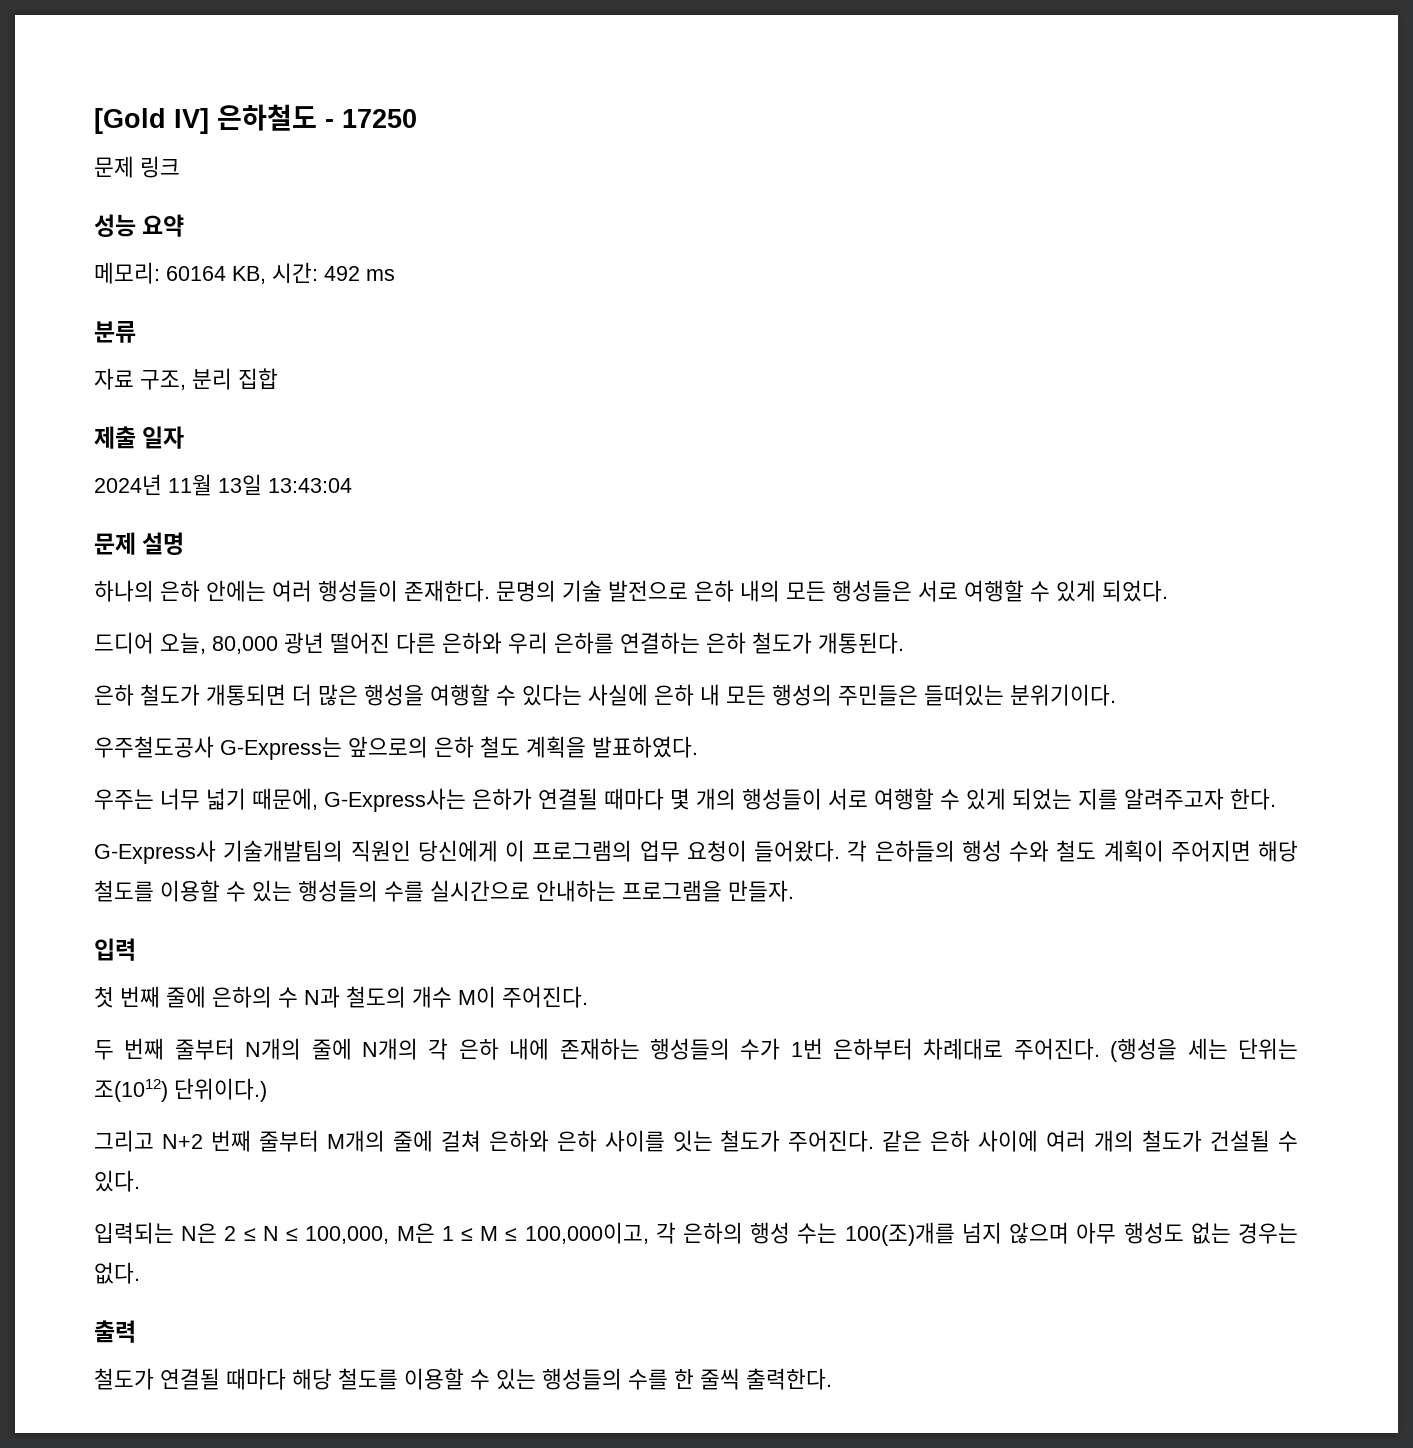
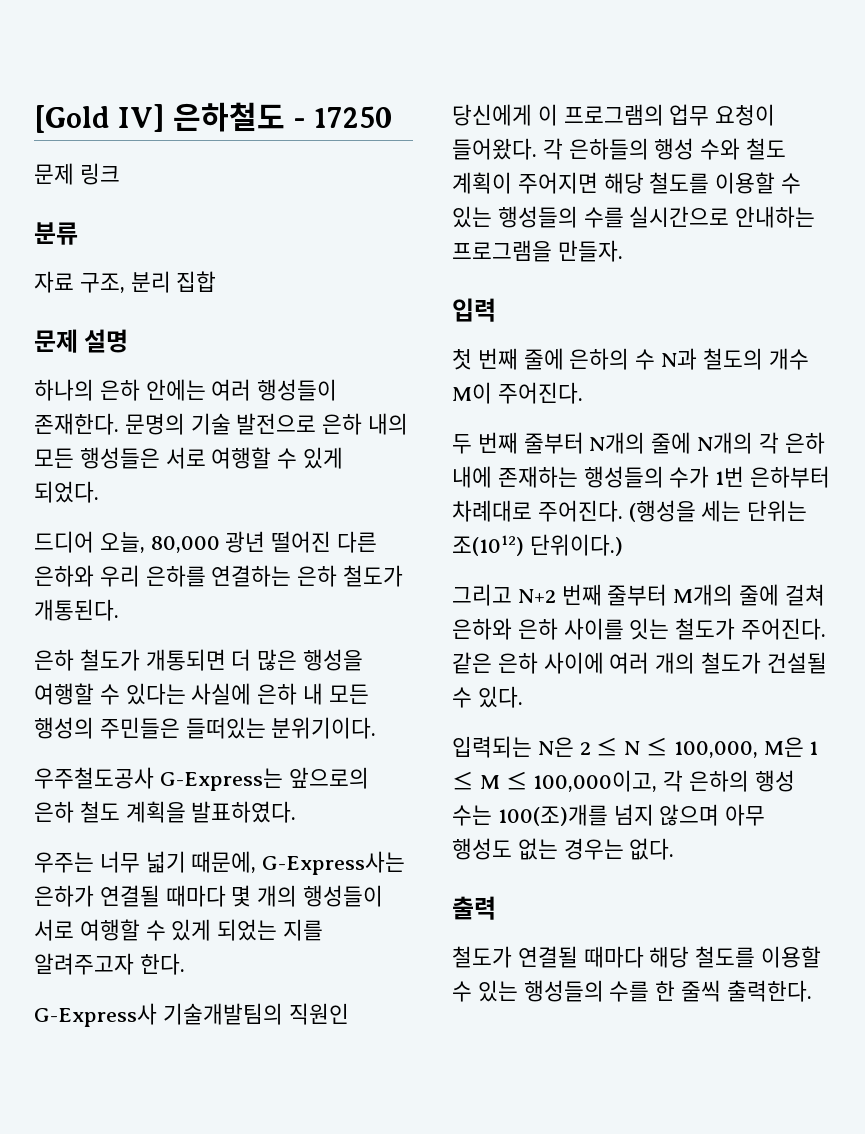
[94,214,185,237] [94,262,395,284] // 성능 요약 // 메모리: 60164 KB, 시간: 492 ms -> (120, 174) none
[94,426,185,449] [94,474,352,496] // 제출 일자 // 2024년 11월 13일 13:43:04 -> (217, 281) none

